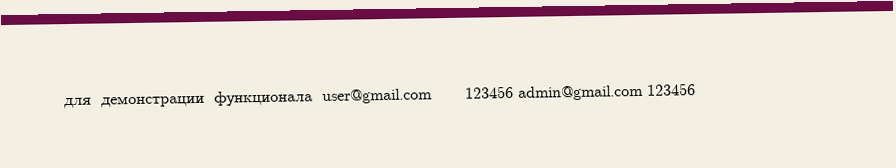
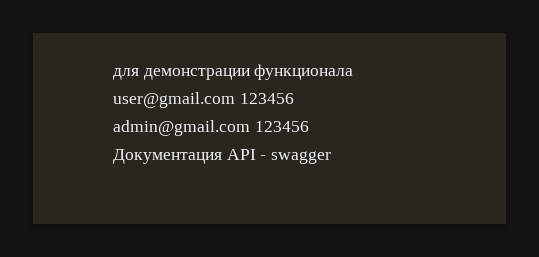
(313, 98) none -> (354, 72) //
(514, 92) none -> (294, 98) //
(696, 89) none -> [113,149,332,164] // Документация API - swagger

